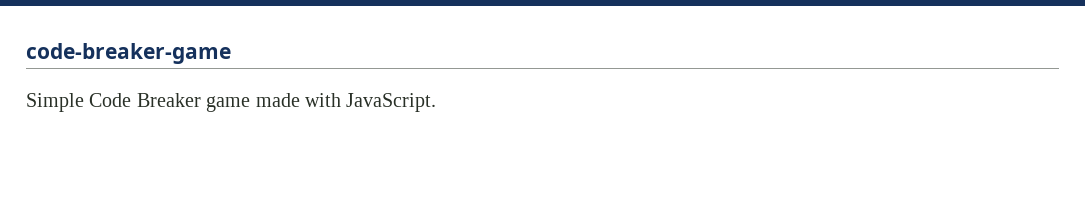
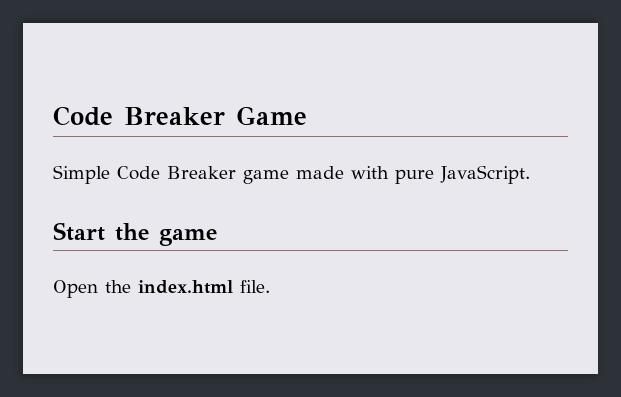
[26,43,231,64] code-breaker-game -> [53,106,307,126] Code Breaker Game
(341, 100) none -> [395,169,434,184] pure
(437, 102) none -> [53,222,217,246] [53,280,270,298] // Start the game // Open the index.html file.

